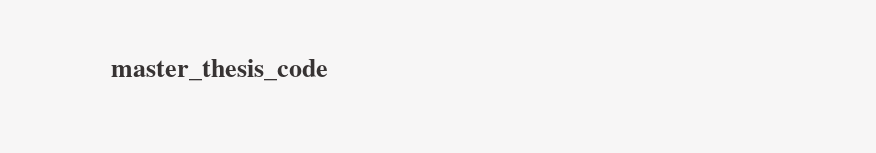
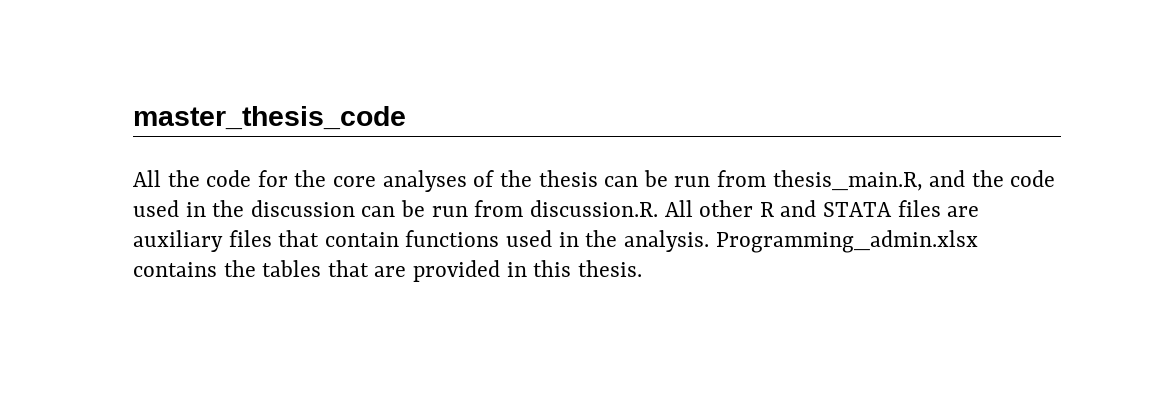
(328, 70) none -> [133,170,1056,192] [133,200,980,217] [133,230,978,253] [133,260,642,282] // All the code for the core analyses of the thesis can be run from thesis_main.R, and the code used in the discussion can be run from discussion.R. All other R and STATA files are auxiliary files that contain functions used in the analysis. Programming_admin.xlsx contains the tables that are provided in this thesis.

